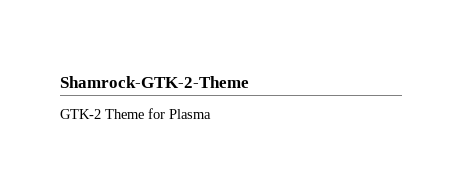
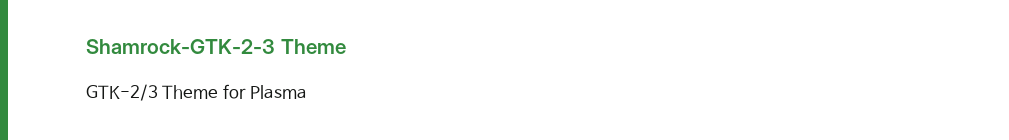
[60,76,249,88] [60,109,101,119] Shamrock-GTK-2-Theme // GTK-2 -> [86,39,346,54] [86,84,158,101] Shamrock-GTK-2-3 Theme // GTK-2/3

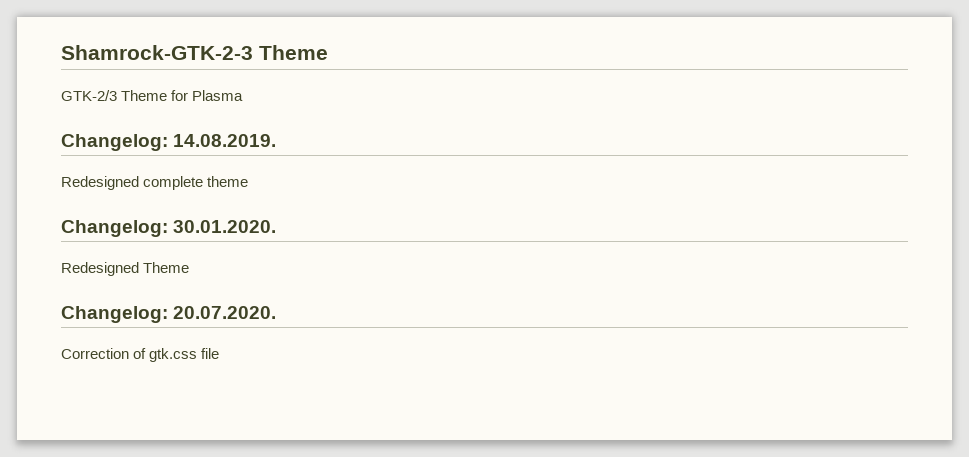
(308, 92) none -> [61,134,277,151] [61,176,249,190] [61,220,277,237] [61,262,190,276] [61,306,277,323] [61,348,220,362] // Changelog: 14.08.2019. // Redesigned complete theme // Changelog: 30.01.2020. // Redesigned Theme // Changelog: 20.07.2020. // Correction of gtk.css file

